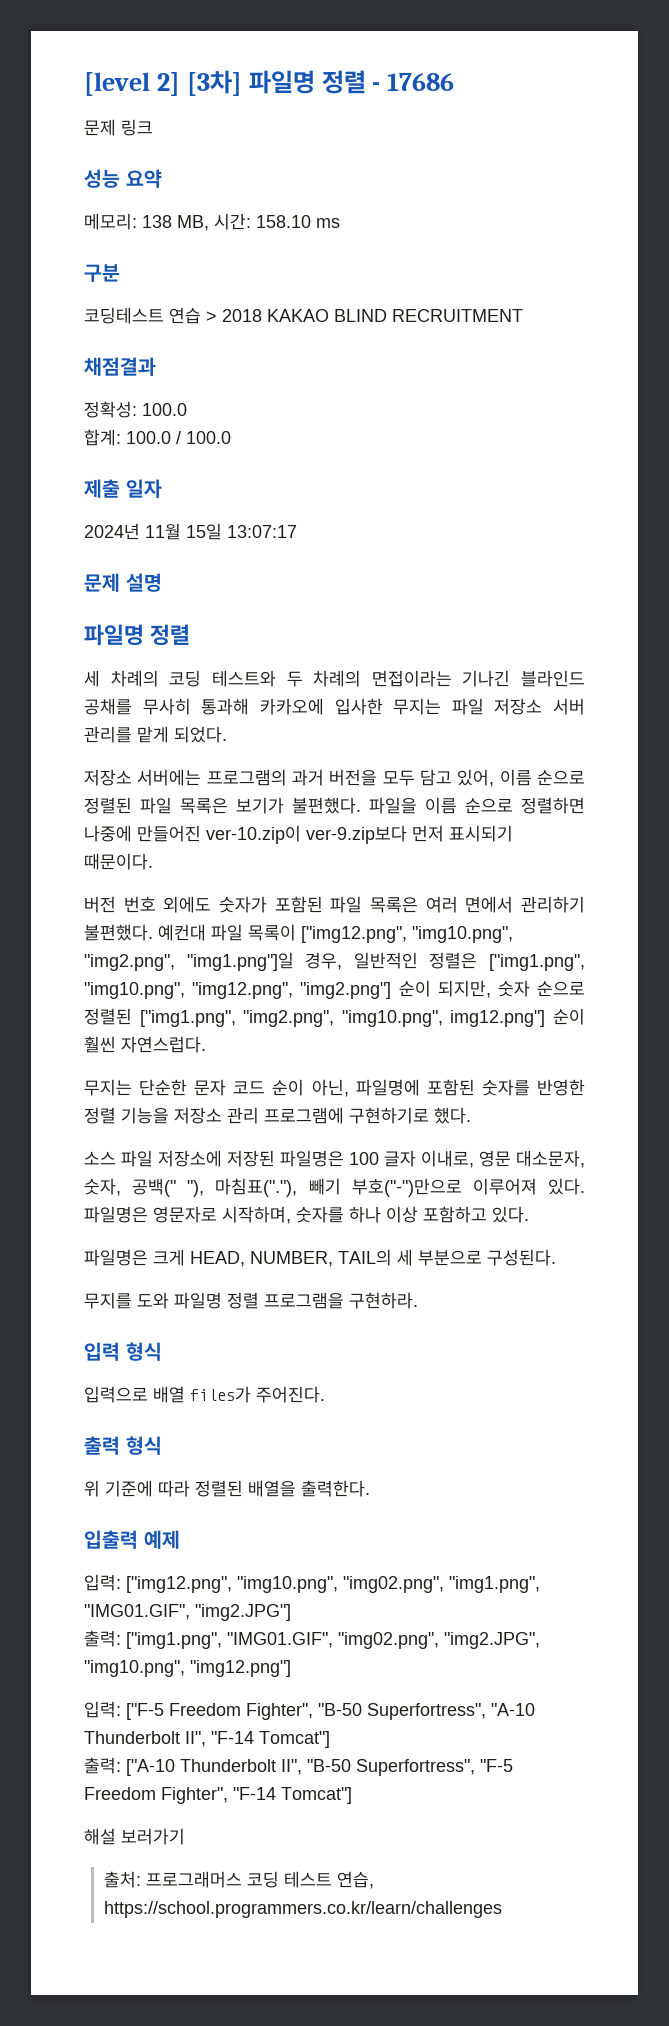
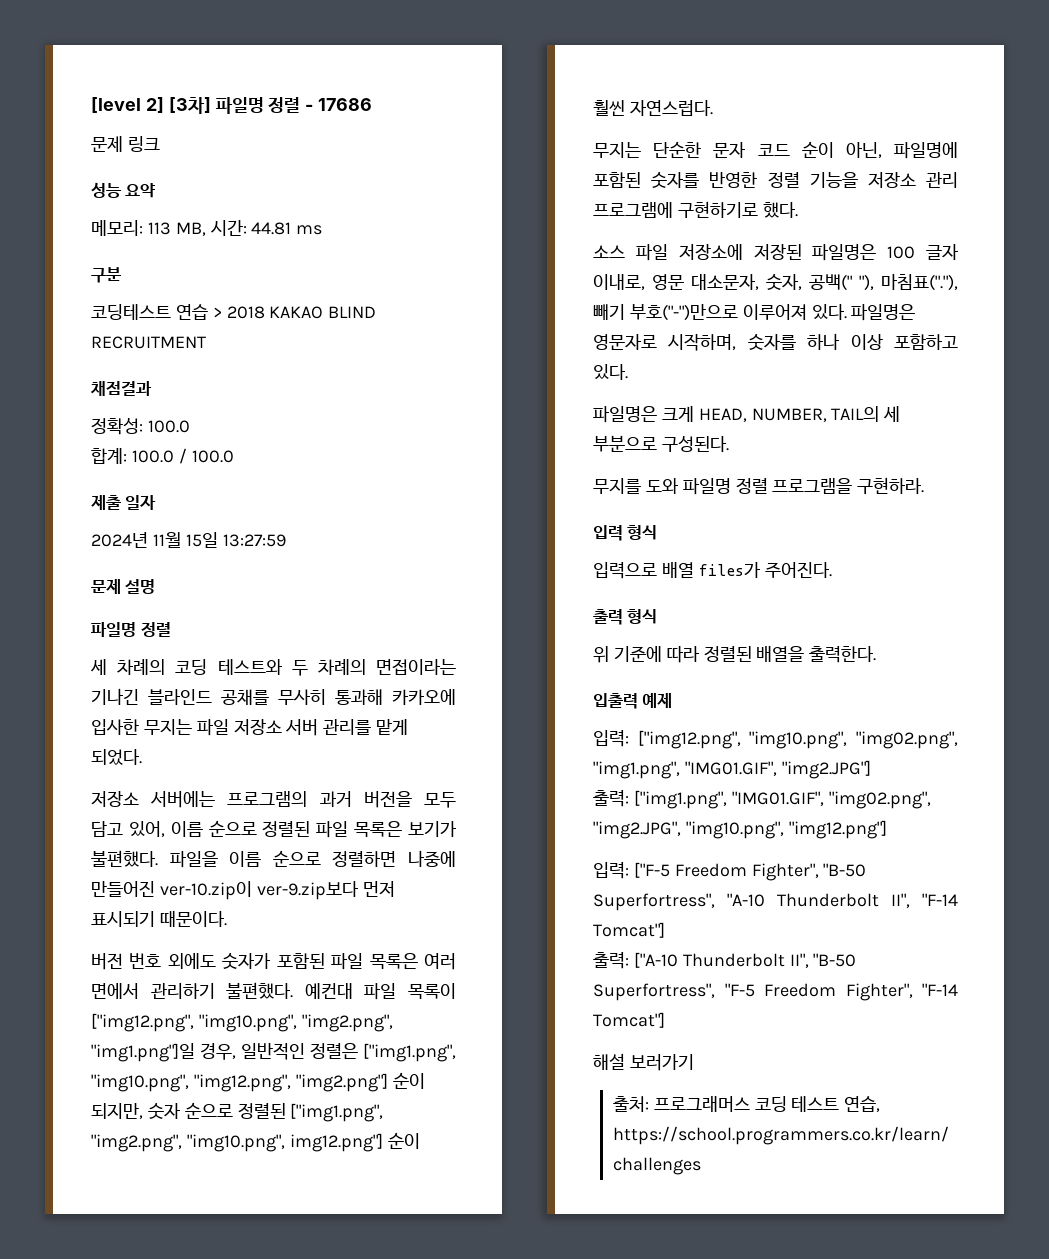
[142,215,172,228] 138 -> [147,222,171,235] 113
[256,215,311,228] 158.10 -> [251,222,292,235] 44.81
[227,525,297,538] 13:07:17 -> [222,534,286,547] 13:27:59

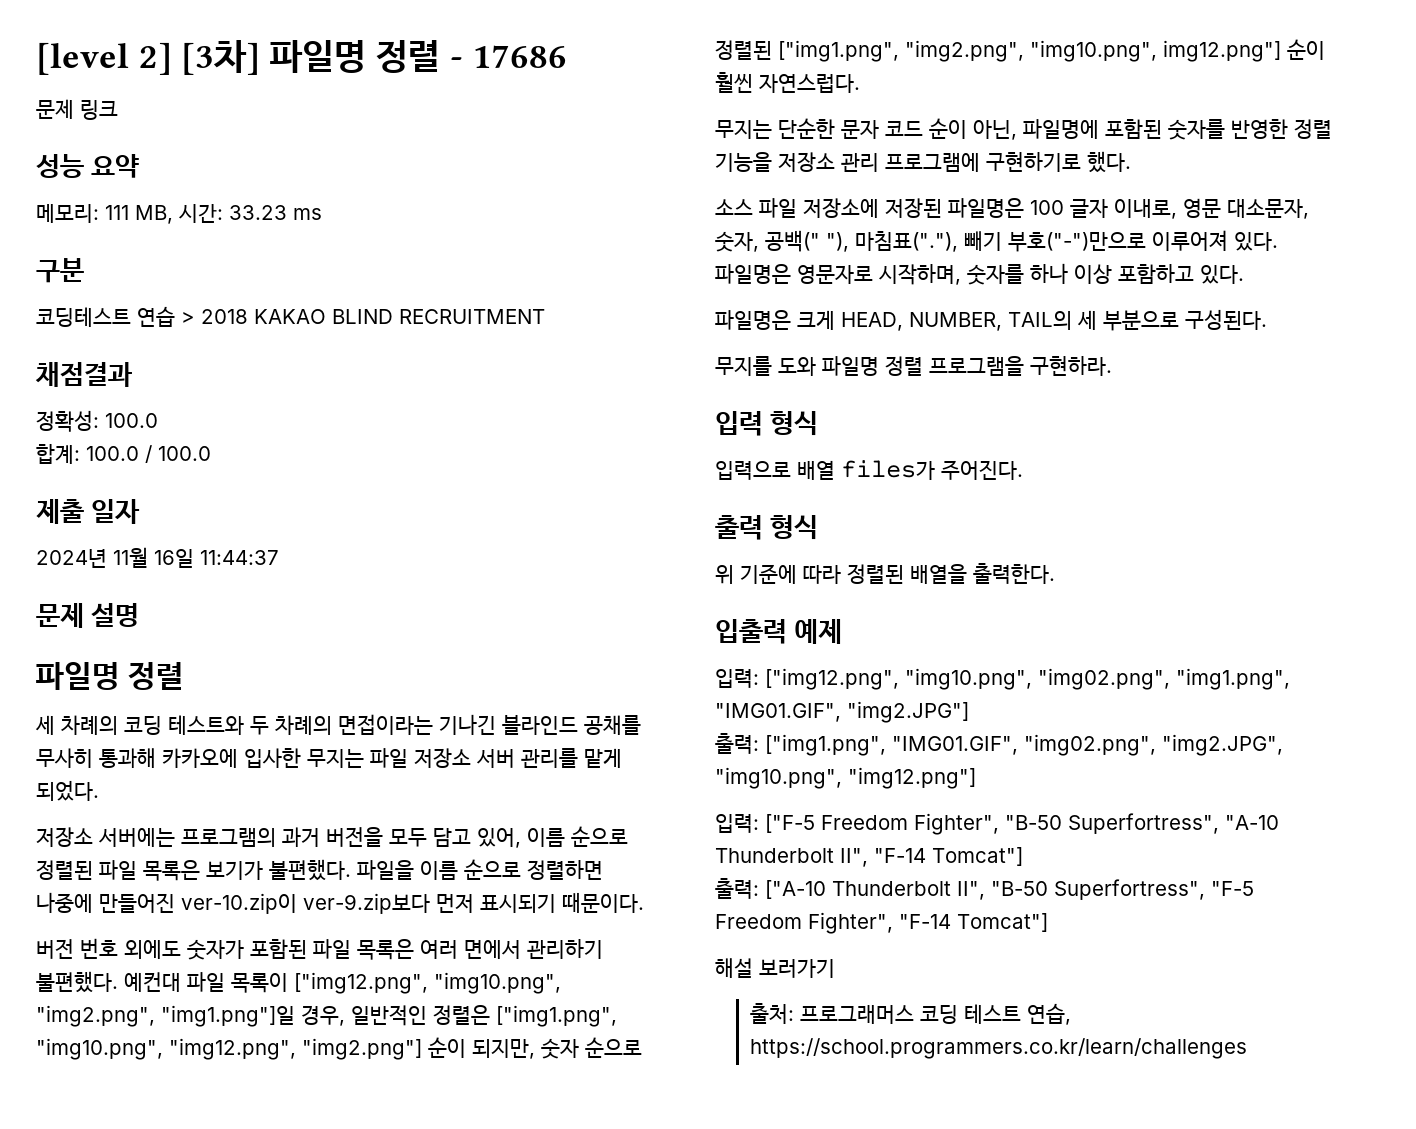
[147,222,171,235] 113 -> [105,205,129,220] 111
[251,222,292,235] 44.81 -> [229,205,287,220] 33.23
[185,532,286,548] 15일 13:27:59 -> [154,549,279,568] 16일 11:44:37

